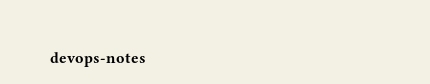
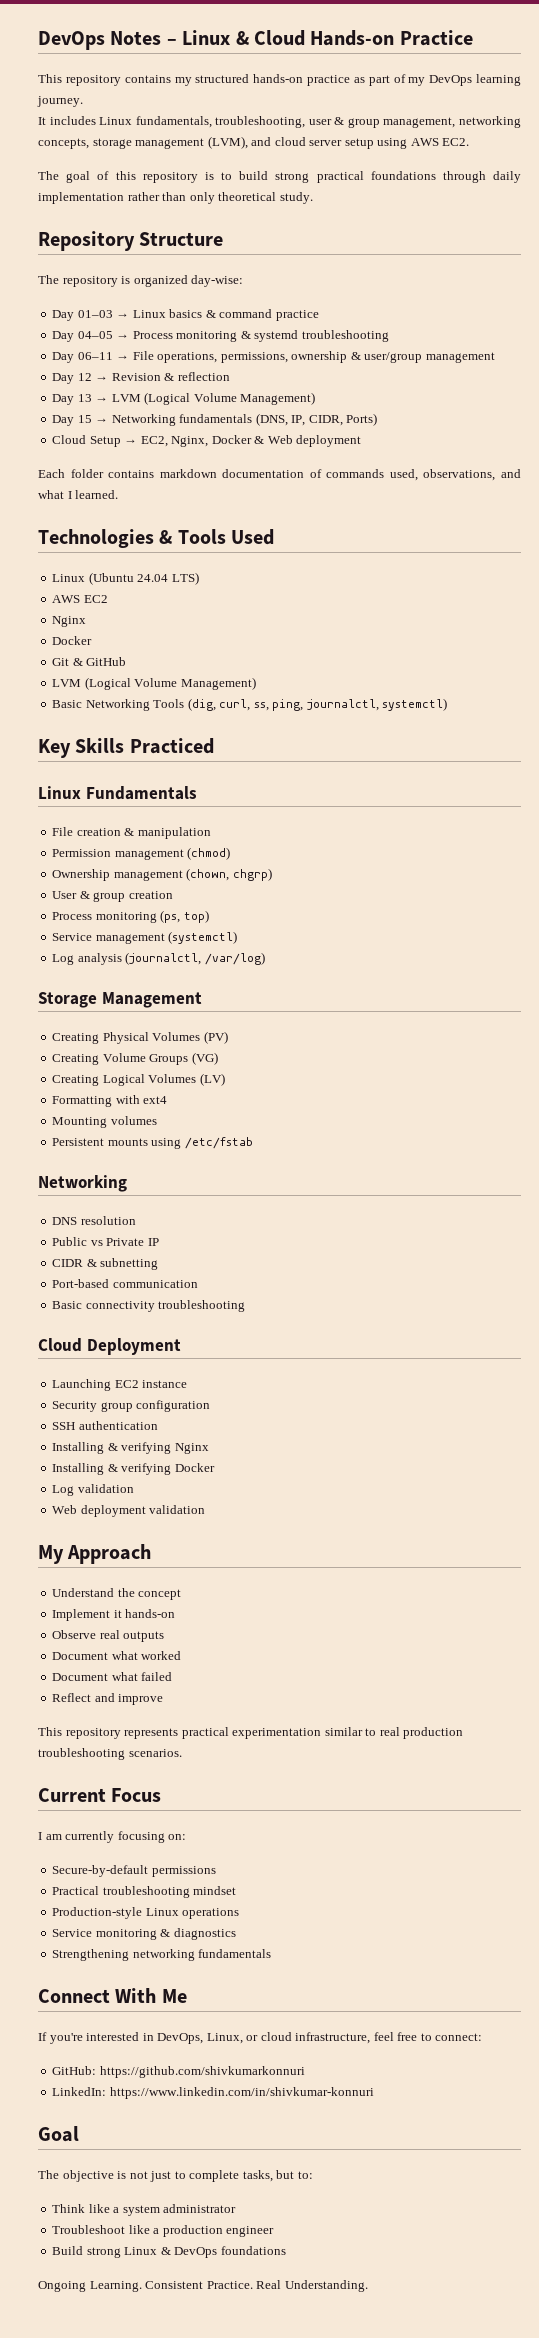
[50,52,146,67] devops-notes -> [38,30,473,50] [38,74,521,86] [37,96,83,107] [38,116,521,128] [38,136,470,149] [38,171,521,183] [38,192,313,204] [38,231,224,251] [38,275,244,287] [52,309,319,321] [52,330,389,342] [52,351,495,363] [52,372,230,384] [52,392,316,405] [52,413,378,426] [52,435,362,447] [38,469,521,481] [38,490,119,499] [38,529,275,548] [52,572,199,585] [52,595,108,603] [52,616,87,627] [52,636,93,645] [52,657,127,666] [52,677,256,690] [52,698,448,711] [38,738,214,758] [38,786,197,800] [52,827,211,839] [52,847,231,860] [52,868,272,881] [52,891,173,902] [52,910,209,923] [52,931,238,944] [52,952,265,965] [38,992,202,1008] [52,1031,228,1044] [52,1052,218,1065] [52,1073,225,1086] [52,1095,168,1107] [52,1116,157,1128] [52,1137,253,1149] [38,1175,127,1192] [52,1216,136,1225] [52,1237,159,1246] [52,1258,159,1270] [52,1279,198,1288] [52,1300,246,1312] [38,1338,181,1355] [52,1379,188,1391] [52,1400,211,1412] [52,1421,158,1430] [52,1442,209,1454] [52,1463,215,1475] [52,1484,134,1496] [52,1505,206,1517] [38,1544,152,1564] [52,1588,182,1600] [52,1609,176,1621] [52,1630,165,1642] [52,1651,182,1660] [52,1672,173,1681] [52,1693,164,1705] [38,1727,464,1739] [38,1748,182,1760] [38,1788,162,1802] [38,1831,187,1843] [52,1865,216,1877] [52,1886,237,1898] [52,1907,240,1919] [52,1928,236,1940] [52,1949,272,1961] [38,1988,187,2003] [38,2032,483,2044] [52,2066,305,2078] [52,2087,374,2099] [38,2126,79,2142] [38,2170,313,2182] [52,2204,237,2216] [52,2225,275,2237] [52,2246,286,2258] [38,2280,368,2292] DevOps Notes – Linux & Cloud Hands-on Practice // This repository contains my structured hands-on practice as part of my DevOps learning journey. // It includes Linux fundamentals, troubleshooting, user & group management, networking concepts, storage management (LVM), and cloud server setup using AWS EC2. // The goal of this repository is to build strong practical foundations through daily implementation rather than only theoretical study. // Repository Structure // The repository is organized day-wise: // Day 01–03 → Linux basics & command practice // Day 04–05 → Process monitoring & systemd troubleshooting // Day 06–11 → File operations, permissions, ownership & user/group management // Day 12 → Revision & reflection // Day 13 → LVM (Logical Volume Management) // Day 15 → Networking fundamentals (DNS, IP, CIDR, Ports) // Cloud Setup → EC2, Nginx, Docker & Web deployment // Each folder contains markdown documentation of commands used, observations, and what I learned. // Technologies & Tools Used // Linux (Ubuntu 24.04 LTS) // AWS EC2 // Nginx // Docker // Git & GitHub // LVM (Logical Volume Management) // Basic Networking Tools (dig, curl, ss, ping, journalctl, systemctl) // Key Skills Practiced // Linux Fundamentals // File creation & manipulation // Permission management (chmod) // Ownership management (chown, chgrp) // User & group creation // Process monitoring (ps, top) // Service management (systemctl) // Log analysis (journalctl, /var/log) // Storage Management // Creating Physical Volumes (PV) // Creating Volume Groups (VG) // Creating Logical Volumes (LV) // Formatting with ext4 // Mounting volumes // Persistent mounts using /etc/fstab // Networking // DNS resolution // Public vs Private IP // CIDR & subnetting // Port-based communication // Basic connectivity troubleshooting // Cloud Deployment // Launching EC2 instance // Security group configuration // SSH authentication // Installing & verifying Nginx // Installing & verifying Docker // Log validation // Web deployment validation // My Approach // Understand the concept // Implement it hands-on // Observe real outputs // Document what worked // Document what failed // Reflect and improve // This repository represents practical experimentation similar to real production troubleshooting scenarios. // Current Focus // I am currently focusing on: // Secure-by-default permissions // Practical troubleshooting mindset // Production-style Linux operations // Service monitoring & diagnostics // Strengthening networking fundamentals // Connect With Me // If you're interested in DevOps, Linux, or cloud infrastructure, feel free to connect: // GitHub: https://github.com/shivkumarkonnuri // LinkedIn: https://www.linkedin.com/in/shivkumar-konnuri // Goal // The objective is not just to complete tasks, but to: // Think like a system administrator // Troubleshoot like a production engineer // Build strong Linux & DevOps foundations // Ongoing Learning. Consistent Practice. Real Understanding.

